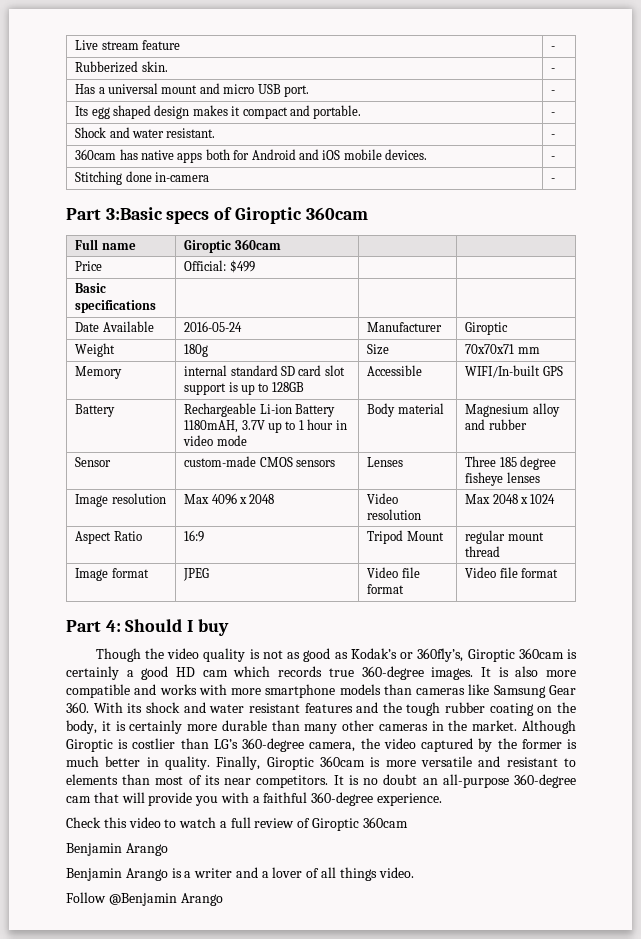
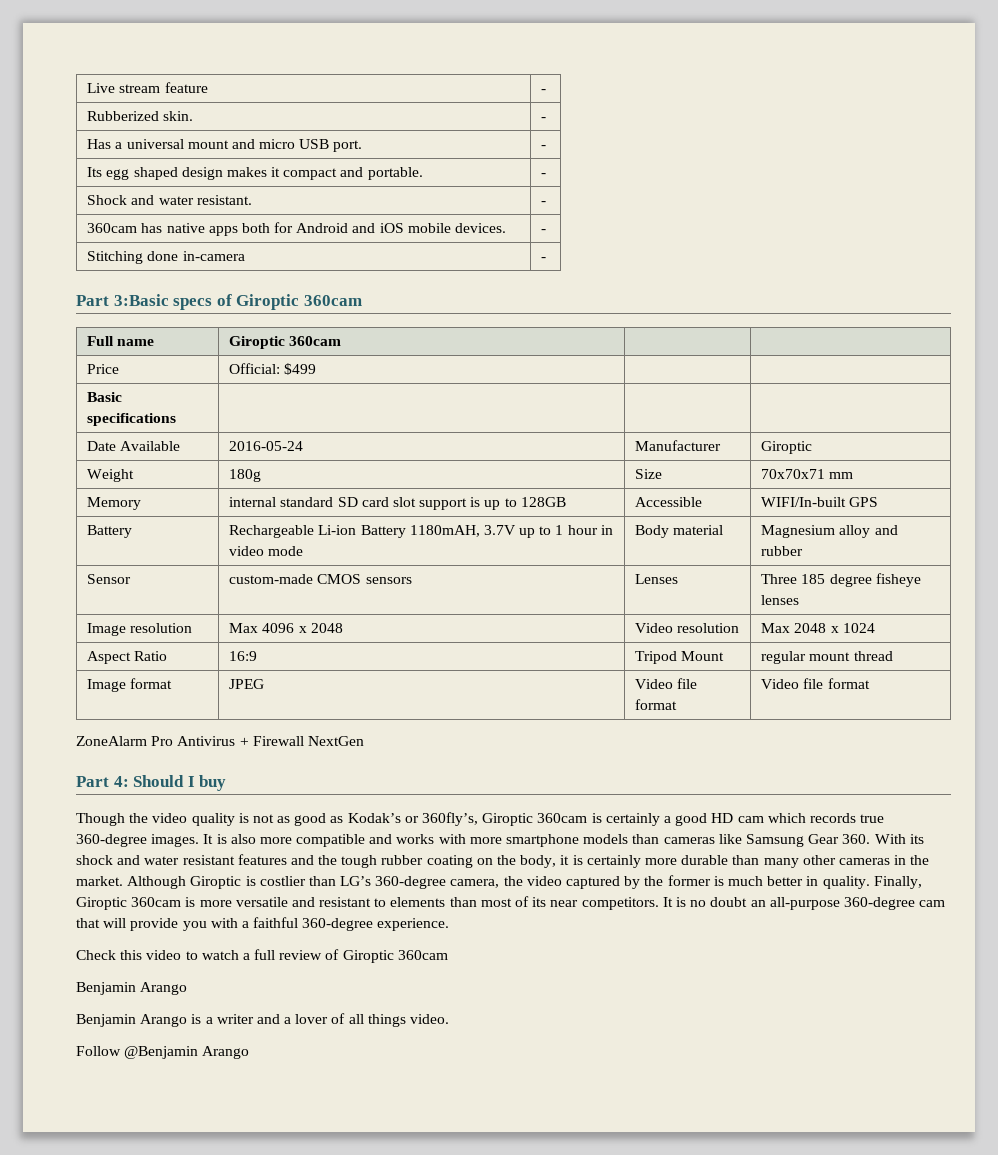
(559, 573) none -> [76,736,364,746] // ZoneAlarm Pro Antivirus + Firewall NextGen

